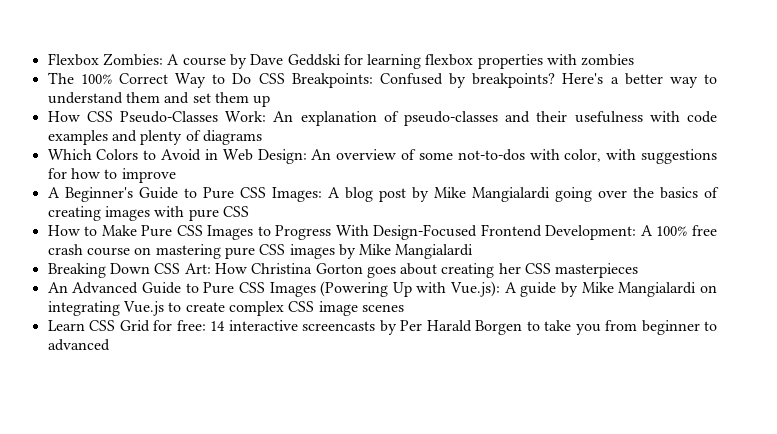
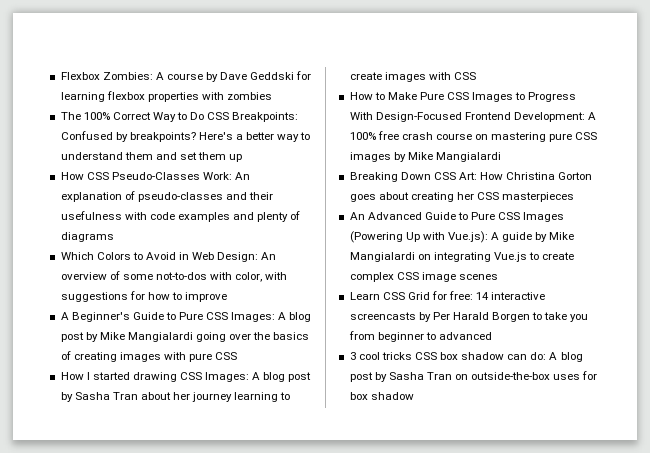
(249, 211) none -> [60,372,312,382] [60,392,291,402] [349,72,476,82] // How I started drawing CSS Images: A blog post by Sasha Tran about her journey learning to create images with CSS
(110, 345) none -> [349,352,583,362] [349,371,598,382] [349,392,414,400] // 3 cool tricks CSS box shadow can do: A blog post by Sasha Tran on outside-the-box uses for box shadow

